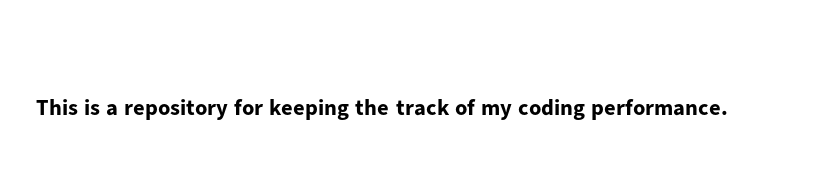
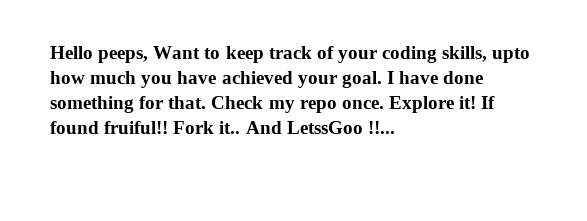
[36,99,728,120] This is a repository for keeping the track of my coding performance. -> [50,46,531,63] [50,71,484,88] [50,96,496,113] [50,121,395,134] Hello peeps, Want to keep track of your coding skills, upto how much you have achieved your goal. I have done something for that. Check my repo once. Explore it! If found fruiful!! Fork it.. And LetssGoo !!...

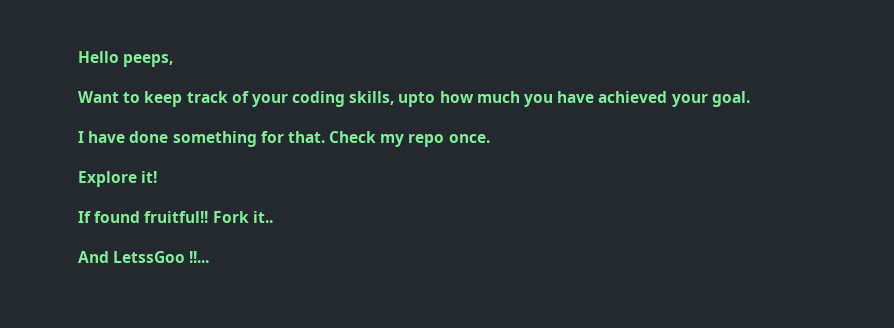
(149, 56) none -> (174, 60) //
(382, 79) none -> (750, 99) //
(384, 104) none -> (490, 138) //
(477, 102) none -> (158, 177) //
[104,121,169,134] fruiful!! -> [144,211,209,223] fruitful!!
(241, 127) none -> (273, 217) //

